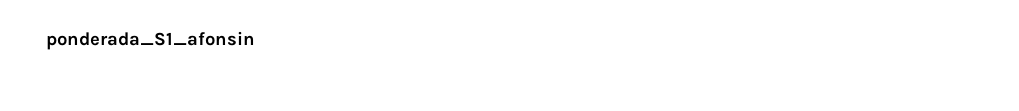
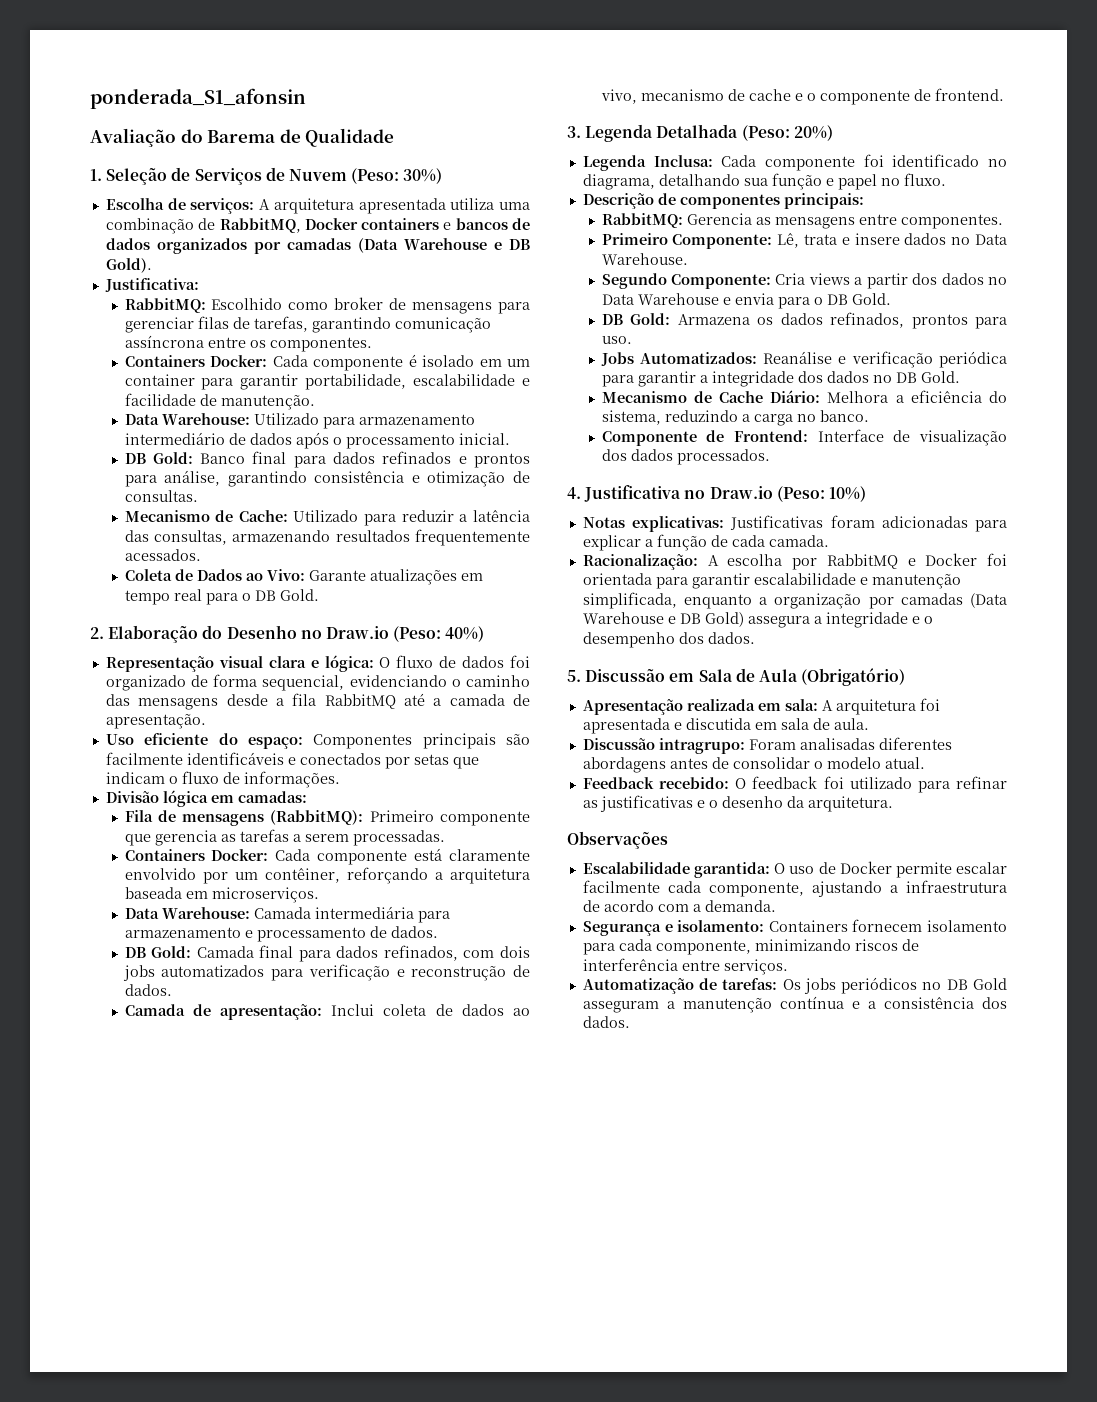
(255, 40) none -> [90,128,395,147] [90,167,443,185] [105,198,530,214] [105,218,530,234] [105,238,530,254] [105,258,152,273] [104,278,199,292] [124,297,530,314] [124,316,491,333] [124,335,372,352] [124,354,530,371] [124,374,530,390] [124,393,315,410] [124,413,475,429] [124,432,510,449] [124,451,530,468] [124,470,530,487] [124,490,198,502] [124,510,530,526] [124,529,530,546] [124,549,201,561] [124,569,483,585] [124,589,319,605] [90,625,485,643] [105,655,530,672] [105,674,530,691] [105,693,531,710] [105,713,206,729] [105,733,530,749] [105,752,479,769] [105,771,340,788] [105,790,307,807] [124,810,530,826] [124,829,445,846] [124,848,530,865] [124,867,530,884] [124,887,319,903] [124,906,450,923] [124,926,438,942] [124,945,530,962] [122,964,530,981] [124,984,172,996] [124,1004,530,1020] [600,88,1004,105] [567,124,833,142] [582,154,1007,171] [582,173,946,190] [582,193,864,209] [601,213,1003,229] [601,233,1007,249] [601,253,688,265] [601,273,1007,289] [601,293,891,309] [601,312,1007,329] [601,336,632,344] [600,351,1007,368] [601,371,960,387] [601,390,1007,403] [601,410,869,426] [601,429,1007,446] [601,449,770,465] [567,485,866,502] [582,515,1007,532] [582,534,829,551] [582,553,1007,570] [582,573,961,589] [582,592,1007,609] [582,612,933,628] [582,632,755,648] [567,668,906,686] [582,698,940,715] [582,718,869,734] [582,737,952,754] [582,757,925,773] [582,776,1007,793] [582,795,893,812] [567,831,668,849] [582,861,1007,878] [582,880,1007,897] [582,900,776,912] [582,919,1007,936] [582,939,919,955] [582,958,788,975] [582,977,1008,994] [582,996,1007,1013] [582,1016,630,1028] // Avaliação do Barema de Qualidade // 1. Seleção de Serviços de Nuvem (Peso: 30%) // Escolha de serviços: A arquitetura apresentada utiliza uma combinação de RabbitMQ, Docker containers e bancos de dados organizados por camadas (Data Warehouse e DB Gold). // Justificativa: // RabbitMQ: Escolhido como broker de mensagens para gerenciar filas de tarefas, garantindo comunicação assíncrona entre os componentes. // Containers Docker: Cada componente é isolado em um container para garantir portabilidade, escalabilidade e facilidade de manutenção. // Data Warehouse: Utilizado para armazenamento intermediário de dados após o processamento inicial. // DB Gold: Banco final para dados refinados e prontos para análise, garantindo consistência e otimização de consultas. // Mecanismo de Cache: Utilizado para reduzir a latência das consultas, armazenando resultados frequentemente acessados. // Coleta de Dados ao Vivo: Garante atualizações em tempo real para o DB Gold. // 2. Elaboração do Desenho no Draw.io (Peso: 40%) // Representação visual clara e lógica: O fluxo de dados foi organizado de forma sequencial, evidenciando o caminho das mensagens desde a fila RabbitMQ até a camada de apresentação. // Uso eficiente do espaço: Componentes principais são facilmente identificáveis e conectados por setas que indicam o fluxo de informações. // Divisão lógica em camadas: // Fila de mensagens (RabbitMQ): Primeiro componente que gerencia as tarefas a serem processadas. // Containers Docker: Cada componente está claramente envolvido por um contêiner, reforçando a arquitetura baseada em microserviços. // Data Warehouse: Camada intermediária para armazenamento e processamento de dados. // DB Gold: Camada final para dados refinados, com dois jobs automatizados para verificação e reconstrução de dados. // Camada de apresentação: Inclui coleta de dados ao vivo, mecanismo de cache e o componente de frontend. // 3. Legenda Detalhada (Peso: 20%) // Legenda Inclusa: Cada componente foi identificado no diagrama, detalhando sua função e papel no fluxo. // Descrição de componentes principais: // RabbitMQ: Gerencia as mensagens entre componentes. // Primeiro Componente: Lê, trata e insere dados no Data Warehouse. // Segundo Componente: Cria views a partir dos dados no Data Warehouse e envia para o DB Gold. // DB Gold: Armazena os dados refinados, prontos para uso. // Jobs Automatizados: Reanálise e verificação periódica para garantir a integridade dos dados no DB Gold. // Mecanismo de Cache Diário: Melhora a eficiência do sistema, reduzindo a carga no banco. // Componente de Frontend: Interface de visualização dos dados processados. // 4. Justificativa no Draw.io (Peso: 10%) // Notas explicativas: Justificativas foram adicionadas para explicar a função de cada camada. // Racionalização: A escolha por RabbitMQ e Docker foi orientada para garantir escalabilidade e manutenção simplificada, enquanto a organização por camadas (Data Warehouse e DB Gold) assegura a integridade e o desempenho dos dados. // 5. Discussão em Sala de Aula (Obrigatório) // Apresentação realizada em sala: A arquitetura foi apresentada e discutida em sala de aula. // Discussão intragrupo: Foram analisadas diferentes abordagens antes de consolidar o modelo atual. // Feedback recebido: O feedback foi utilizado para refinar as justificativas e o desenho da arquitetura. // Observações // Escalabilidade garantida: O uso de Docker permite escalar facilmente cada componente, ajustando a infraestrutura de acordo com a demanda. // Segurança e isolamento: Containers fornecem isolamento para cada componente, minimizando riscos de interferência entre serviços. // Automatização de tarefas: Os jobs periódicos no DB Gold asseguram a manutenção contínua e a consistência dos dados.

